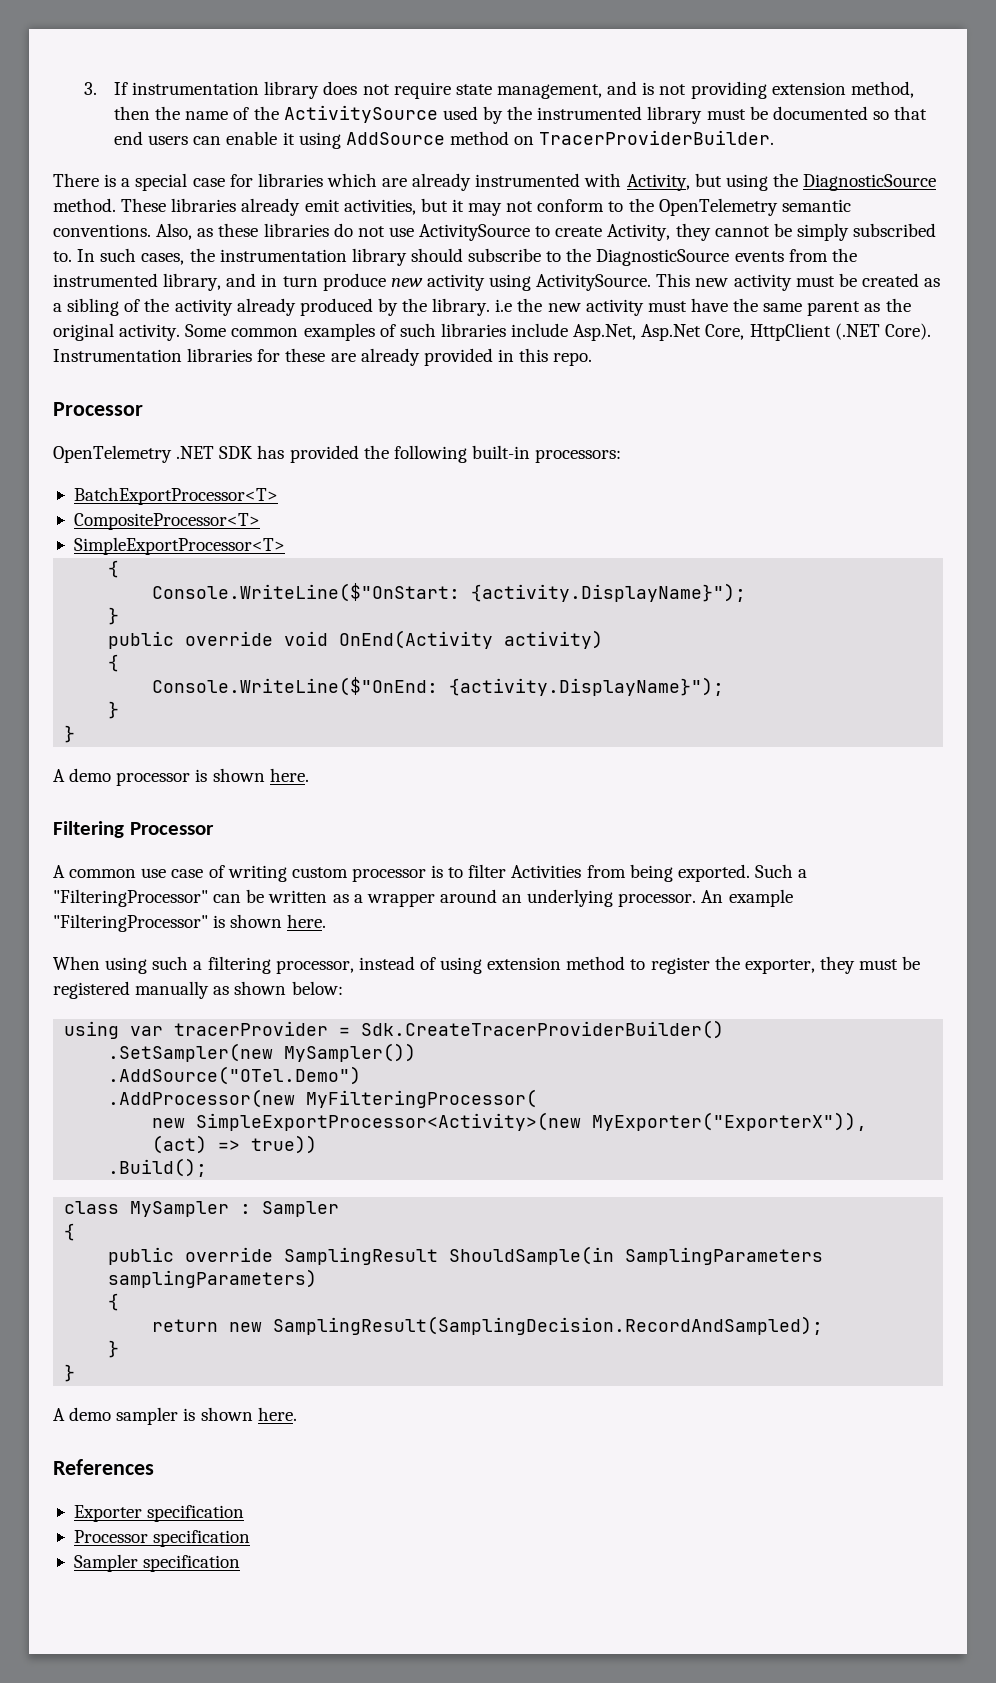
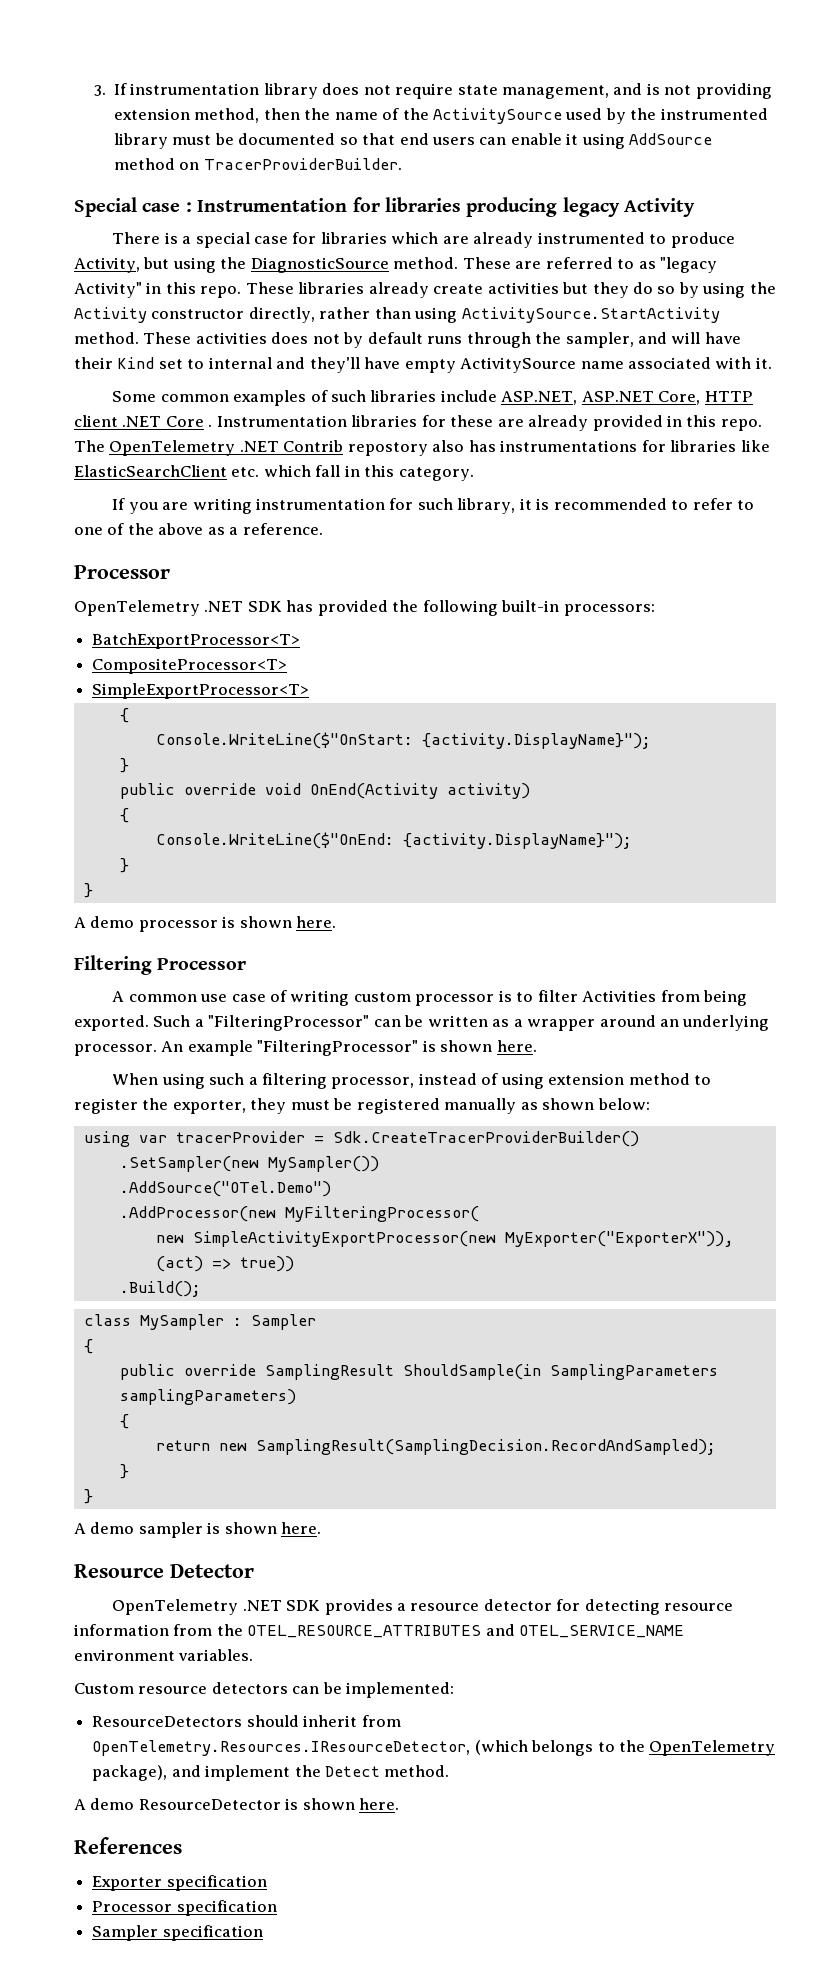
(775, 137) none -> [74,197,696,217] // Special case : Instrumentation for libraries producing legacy Activity
[584,173,622,187] with -> [649,232,735,248] to produce
[171,198,851,216] [53,223,937,241] [53,248,857,266] [53,273,941,291] [53,298,911,316] [53,323,181,341] libraries already emit activities, but it may not conform to the OpenTelemetry semantic conventions. Also, as these libraries do not use ActivitySource to create Activity, they cannot be simply subscribed to. In such cases, the instrumentation library should subscribe to the DiagnosticSource events from the instrumented library, and in turn produce new activity using ActivitySource. This new activity must be created as a sibling of the activity already produced by the library. i.e the new activity must have the same parent as the original activity. -> [515,257,718,273] [74,282,776,298] [74,307,720,323] [74,332,741,348] [74,357,772,373] are referred to as "legacy Activity" in this repo. These libraries already create activities but they do so by using the Activity constructor directly, rather than using ActivitySource.StartActivity method. These activities does not by default runs through the sampler, and will have their Kind set to internal and they'll have empty ActivitySource name associated with it. //
[573,323,931,341] Asp.Net, Asp.Net Core, HttpClient (.NET Core). -> [501,391,753,405] [74,415,213,427] ASP.NET, ASP.NET Core, HTTP client .NET Core .
(593, 359) none -> [74,440,770,456] [74,465,474,481] [112,498,755,514] [74,523,323,535] The OpenTelemetry .NET Contrib repostory also has instrumentations for libraries like ElasticSearchClient etc. which fall in this category. // If you are writing instrumentation for such library, it is recommended to refer to one of the above as a reference.
[196,1112,582,1131] SimpleExportProcessor<Activity>(new -> [192,1231,496,1247] SimpleActivityExportProcessor(new
(297, 1414) none -> [74,1564,254,1578] [112,1599,734,1615] [74,1624,685,1638] [74,1649,254,1661] [74,1682,455,1698] [92,1715,401,1727] [92,1740,776,1756] [92,1765,450,1781] [74,1798,400,1810] // Resource Detector // OpenTelemetry .NET SDK provides a resource detector for detecting resource information from the OTEL_RESOURCE_ATTRIBUTES and OTEL_SERVICE_NAME environment variables. // Custom resource detectors can be implemented: // ResourceDetectors should inherit from OpenTelemetry.Resources.IResourceDetector, (which belongs to the OpenTelemetry package), and implement the Detect method. // A demo ResourceDetector is shown here.

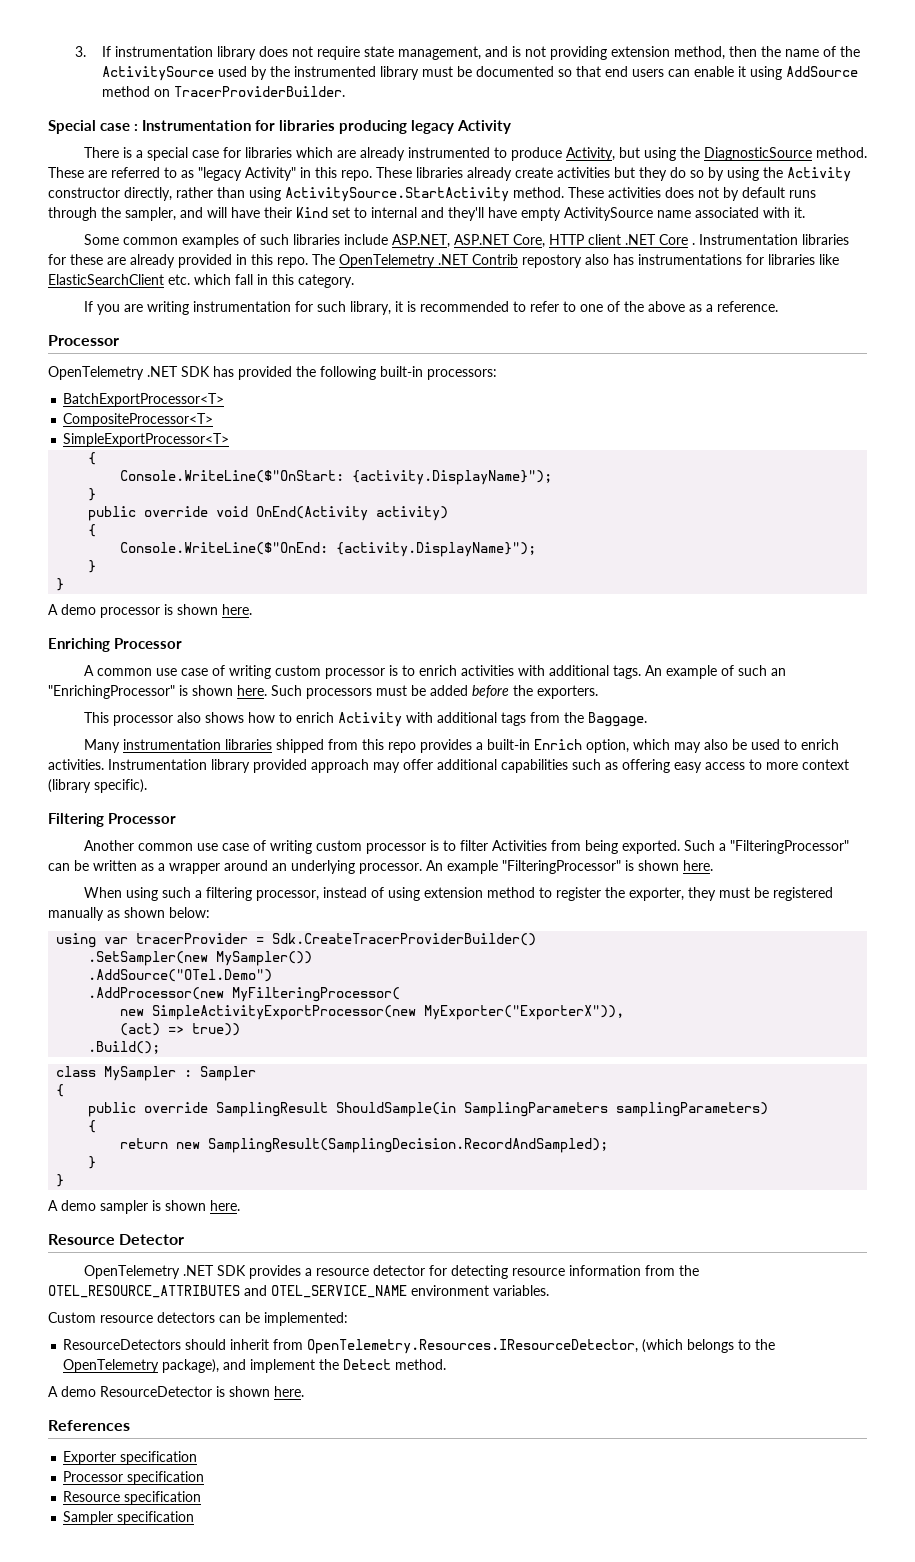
(337, 922) none -> [48,638,182,652] [83,665,786,679] [48,685,598,699] [83,712,647,727] [83,739,839,753] [48,759,849,773] [48,779,147,793] // Enriching Processor // A common use case of writing custom processor is to enrich activities with additional tags. An example of such an "EnrichingProcessor" is shown here. Such processors must be added before the exporters. // This processor also shows how to enrich Activity with additional tags from the Baggage. // Many instrumentation libraries shipped from this repo provides a built-in Enrich option, which may also be used to enrich activities. Instrumentation library provided approach may offer additional capabilities such as offering easy access to more context (library specific).
[112,991,125,1002] A -> [83,840,134,851] Another
(277, 1908) none -> [63,1491,202,1505] // Resource specification

